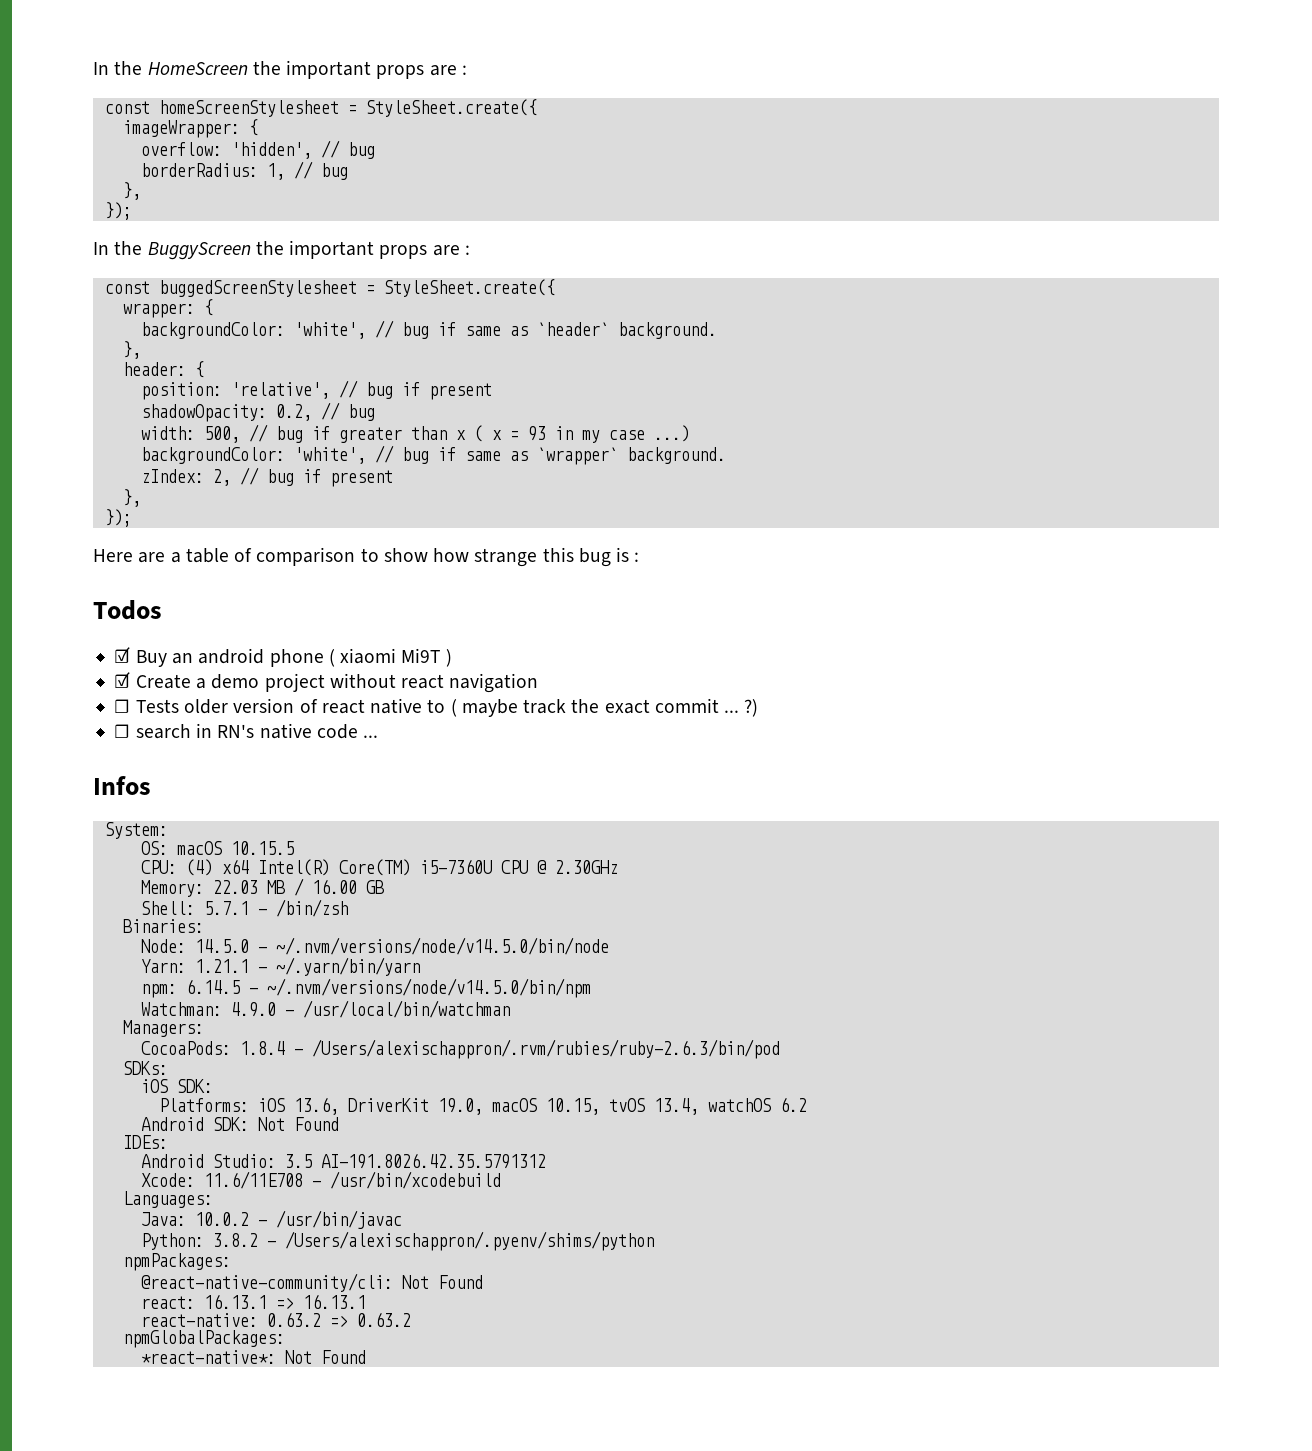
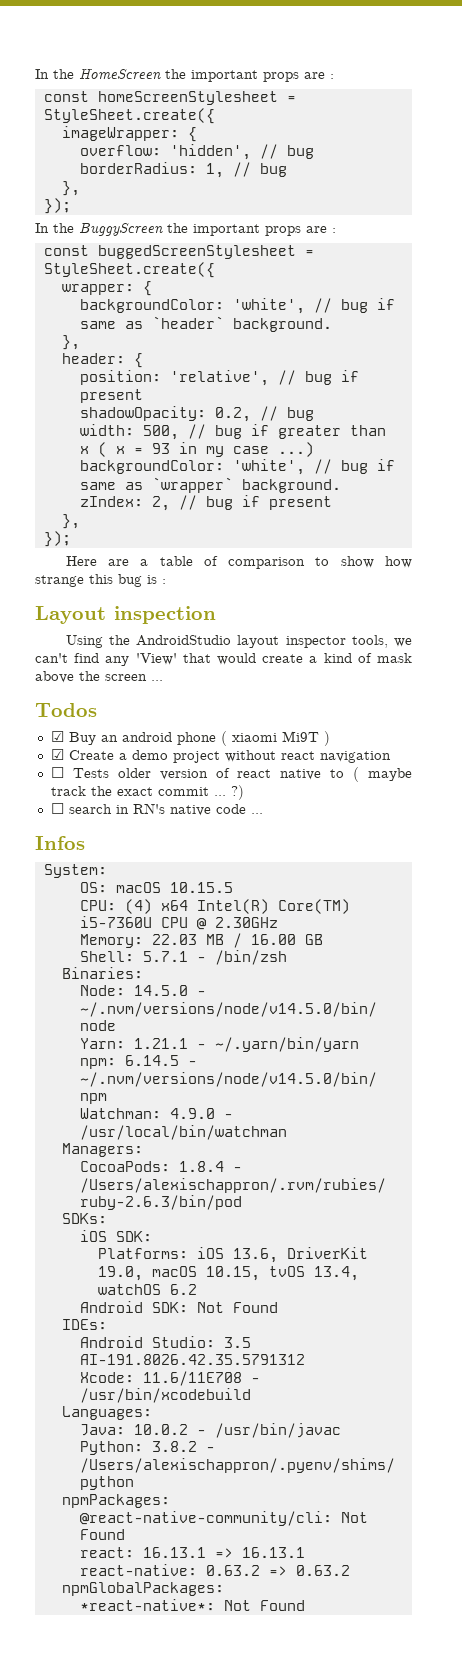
(640, 557) none -> [35,606,216,624] [65,635,412,648] [35,653,412,666] [35,671,163,683] // Layout inspection // Using the AndroidStudio layout inspector tools, we can't find any 'View' that would create a kind of mask above the screen ...

